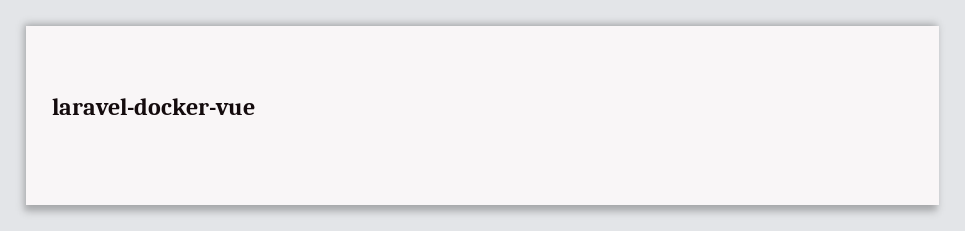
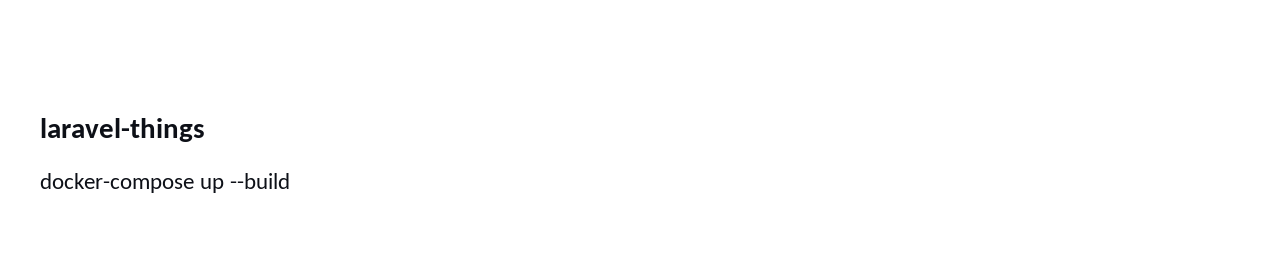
[52,98,255,115] laravel-docker-vue -> [40,118,205,142] [40,173,291,193] laravel-things // docker-compose up --build

